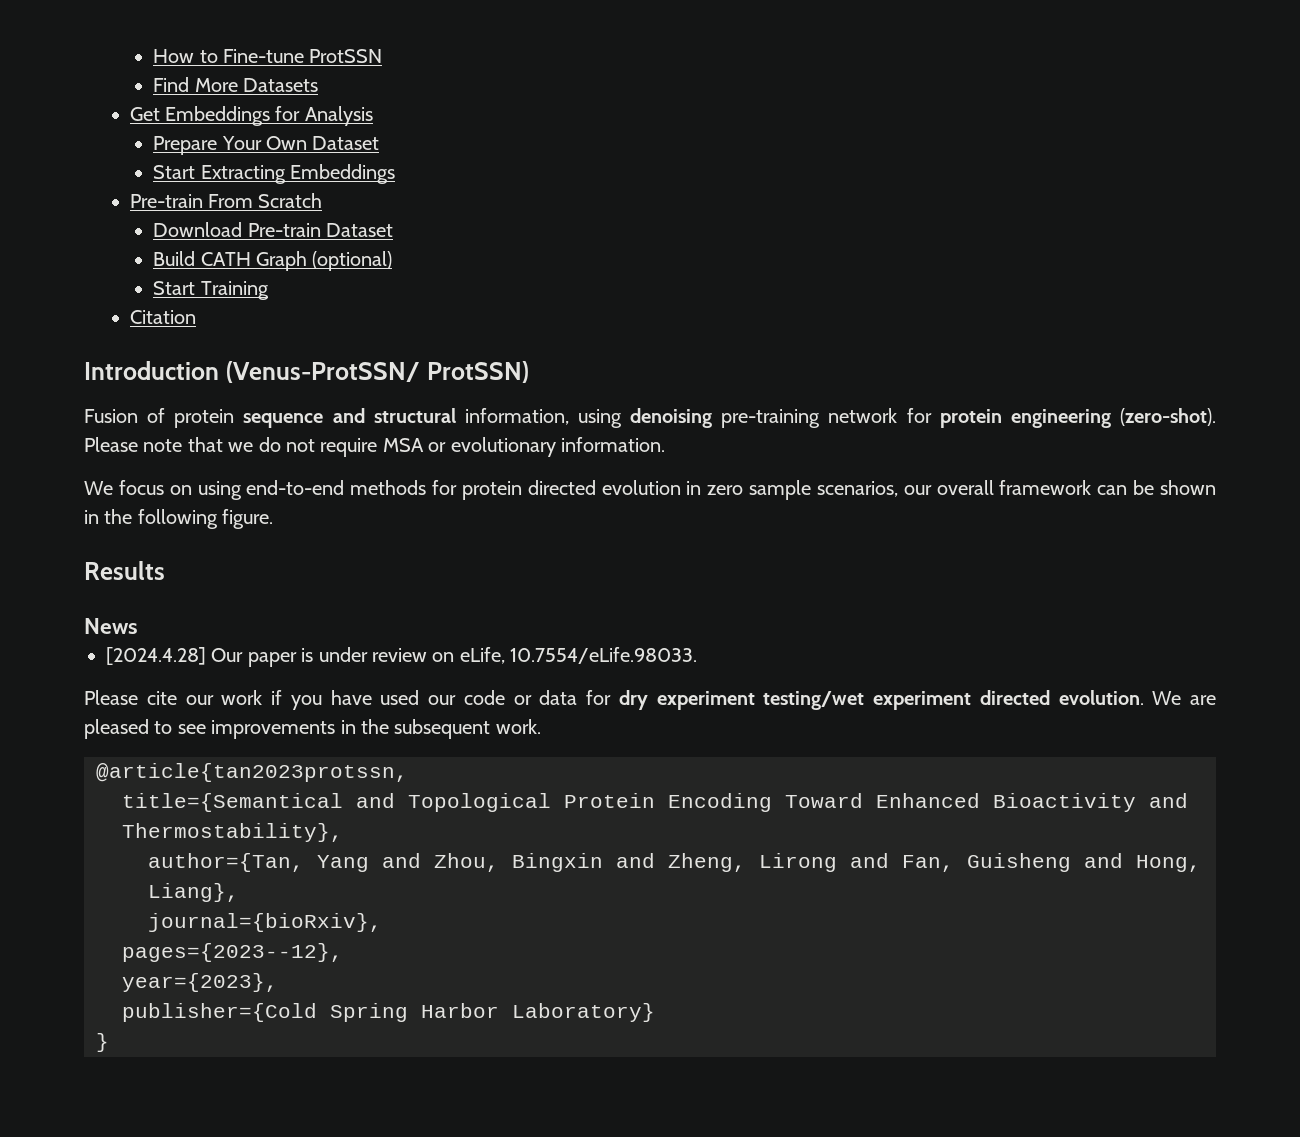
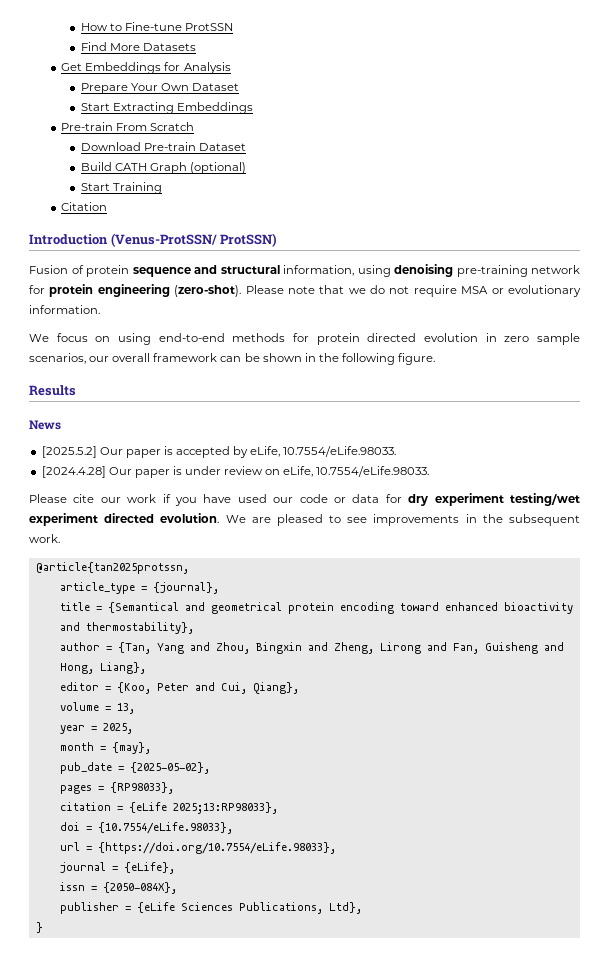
(138, 626) none -> [41,446,397,458] // [2025.5.2] Our paper is accepted by eLife, 10.7554/eLife.98033.
[96,763,408,782] [122,793,1188,812] [122,823,343,842] [148,853,304,872] @article{tan2023protssn, // title={Semantical and Topological Protein Encoding Toward Enhanced Bioactivity and Thermostability}, // author={Tan, -> [35,562,189,574] [59,582,219,594] [59,602,573,614] [59,622,194,634] [59,642,151,654] @article{tan2025protssn, // article_type = {journal}, // title = {Semantical and geometrical protein encoding toward enhanced bioactivity and thermostability}, // author = {Tan,
[148,913,382,932] [122,943,343,962] [122,973,278,992] [122,1003,655,1022] journal={bioRxiv}, // pages={2023--12}, // year={2023}, // publisher={Cold Spring Harbor Laboratory} -> [59,682,299,694] [59,702,135,714] [59,723,133,734] [59,742,151,754] [59,762,210,774] [59,782,174,794] [59,802,278,814] [59,822,233,834] [59,842,336,854] [59,862,175,874] [59,882,177,894] [59,902,362,914] editor = {Koo, Peter and Cui, Qiang}, // volume = 13, // year = 2025, // month = {may}, // pub_date = {2025-05-02}, // pages = {RP98033}, // citation = {eLife 2025;13:RP98033}, // doi = {10.7554/eLife.98033}, // url = {https://doi.org/10.7554/eLife.98033}, // journal = {eLife}, // issn = {2050-084X}, // publisher = {eLife Sciences Publications, Ltd},

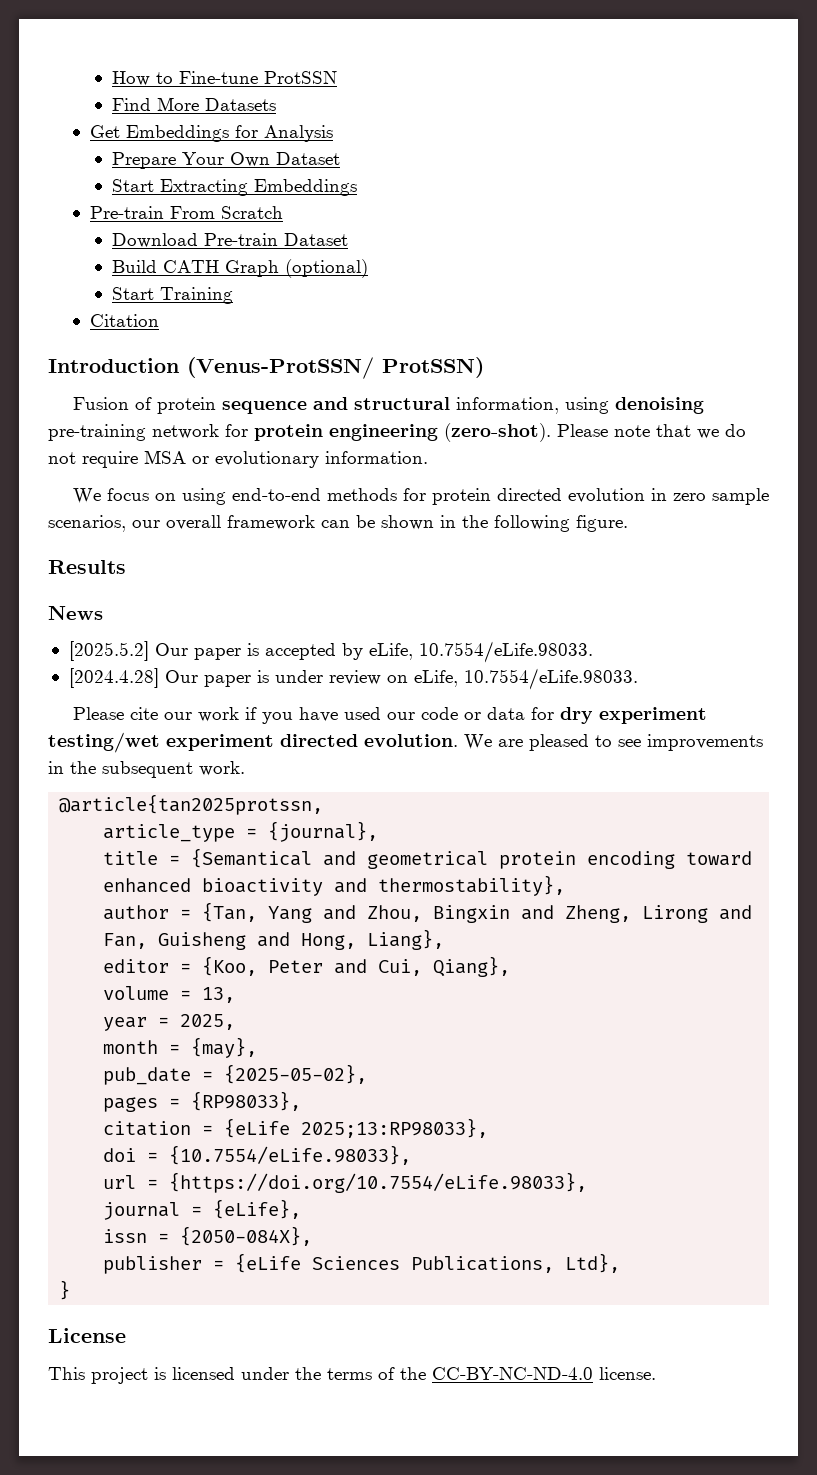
(43, 927) none -> [48,1328,126,1343] [48,1367,656,1384] // License // This project is licensed under the terms of the CC-BY-NC-ND-4.0 license.

